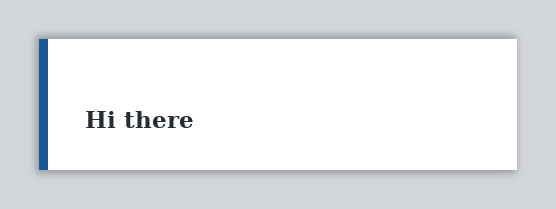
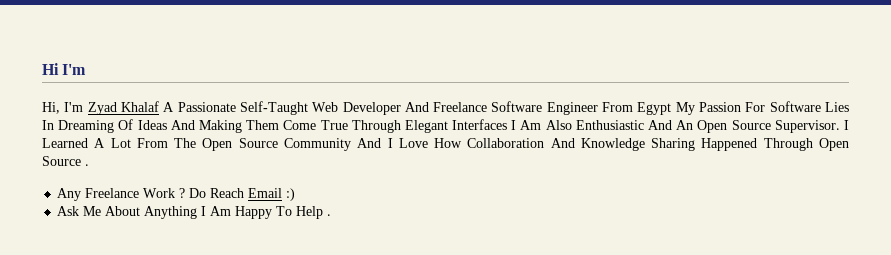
[124,111,194,128] there -> [62,64,87,75] [42,101,849,115] [42,119,849,133] [42,138,850,151] [42,156,89,166] [57,188,296,201] [57,206,332,219] I'm // Hi, I'm Zyad Khalaf A Passionate Self-Taught Web Developer And Freelance Software Engineer From Egypt My Passion For Software Lies In Dreaming Of Ideas And Making Them Come True Through Elegant Interfaces I Am Also Enthusiastic And An Open Source Supervisor. I Learned A Lot From The Open Source Community And I Love How Collaboration And Knowledge Sharing Happened Through Open Source . // Any Freelance Work ? Do Reach Email :) // Ask Me About Anything I Am Happy To Help .

